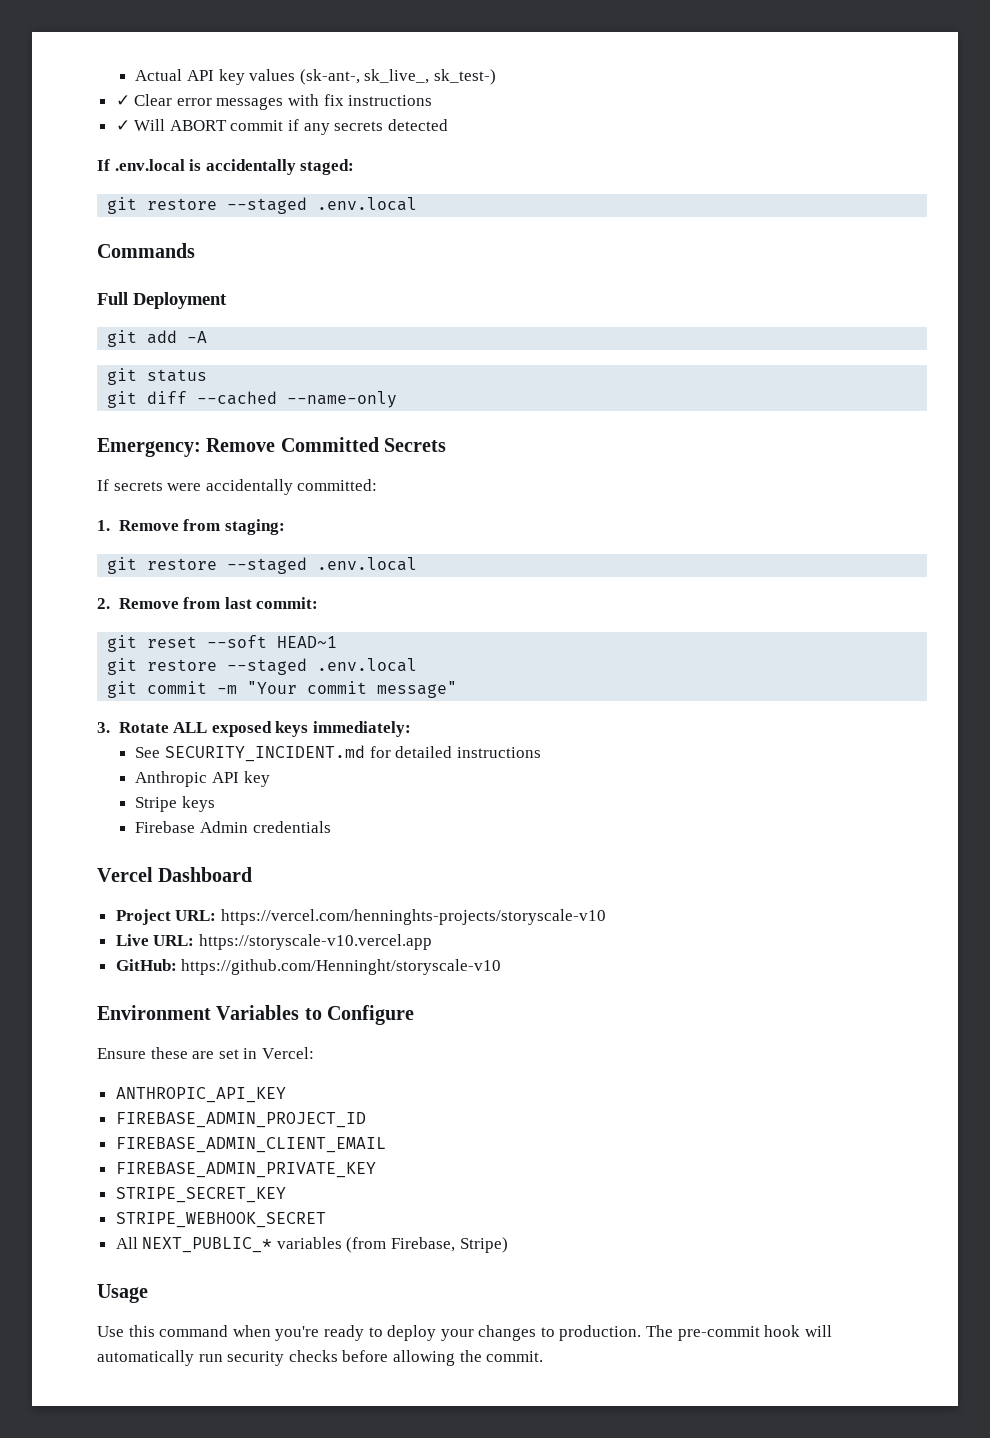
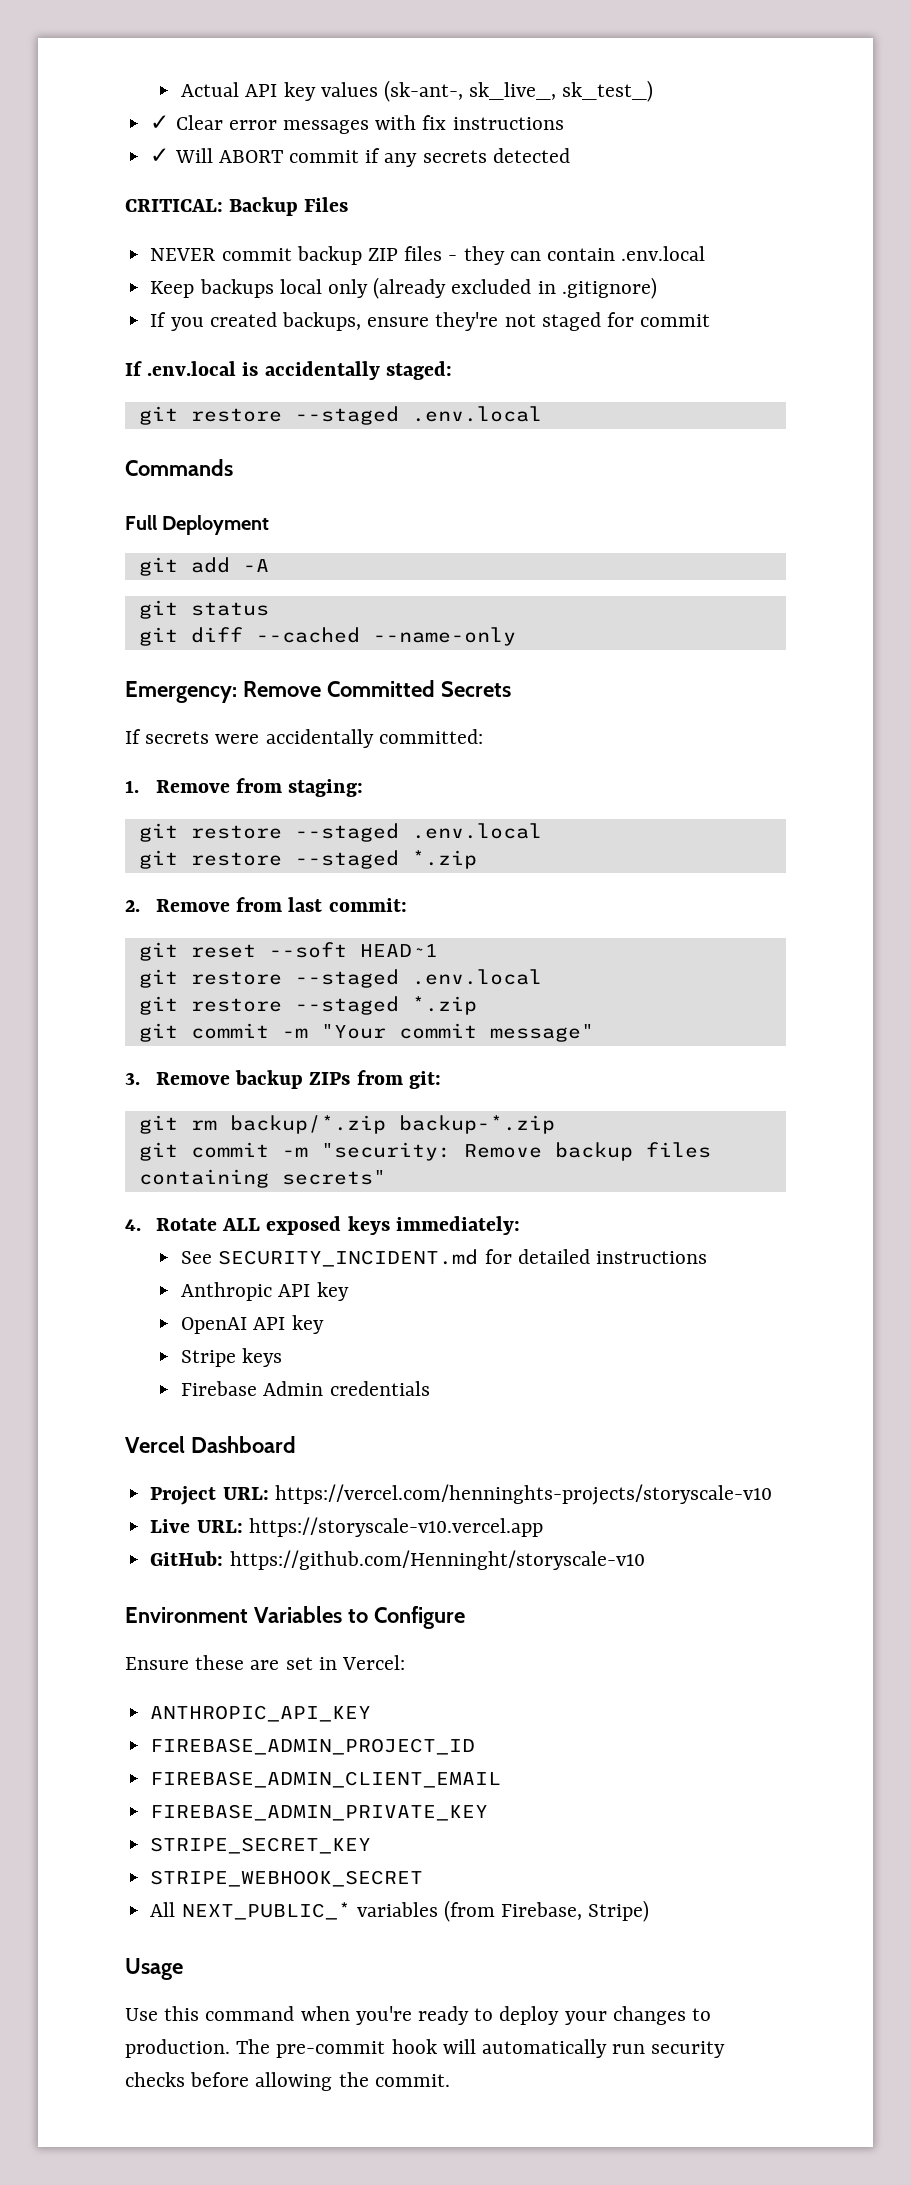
[433,69,496,85] sk_test-) -> [562,80,654,102] sk_test_)
(448, 125) none -> [125,197,349,216] [150,246,706,265] [150,277,657,299] [150,312,711,331] // CRITICAL: Backup Files // NEVER commit backup ZIP files - they can contain .env.local // Keep backups local only (already excluded in .gitignore) // If you created backups, ensure they're not staged for commit
(418, 564) none -> [138,850,477,869] // git restore --staged *.zip
(418, 665) none -> [138,996,477,1015] // git restore --staged *.zip
(110, 727) none -> [155,1070,441,1089] [138,1115,555,1134] [138,1142,711,1161] [138,1169,386,1188] [125,1219,141,1231] Remove backup ZIPs from git: // git rm backup/*.zip backup-*.zip // git commit -m "security: Remove backup files containing secrets" // 4.
(270, 779) none -> [181,1315,324,1334] // OpenAI API key

